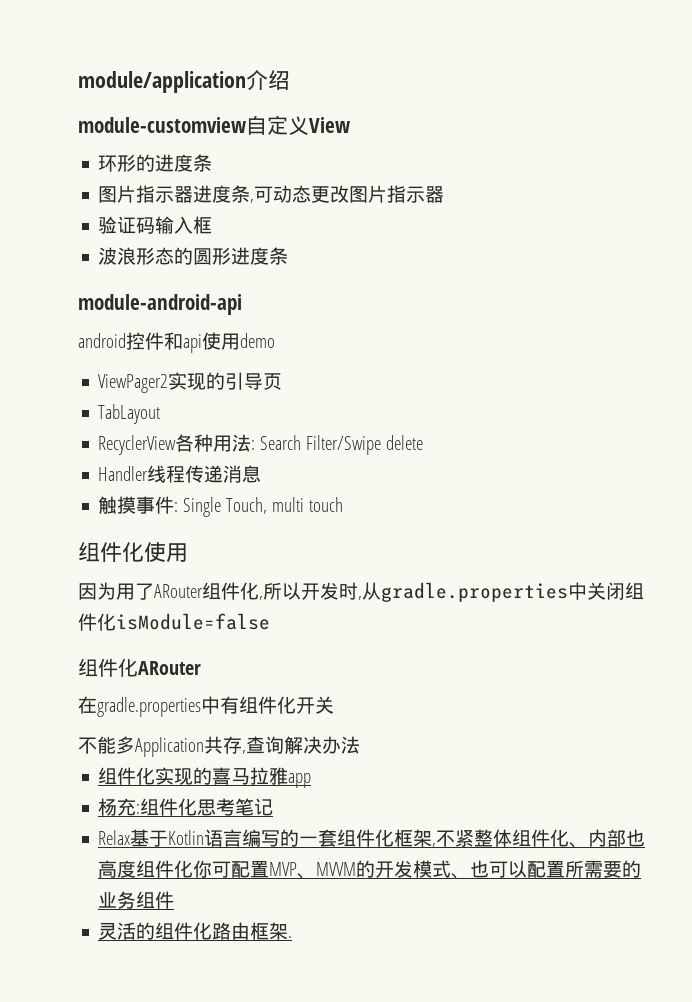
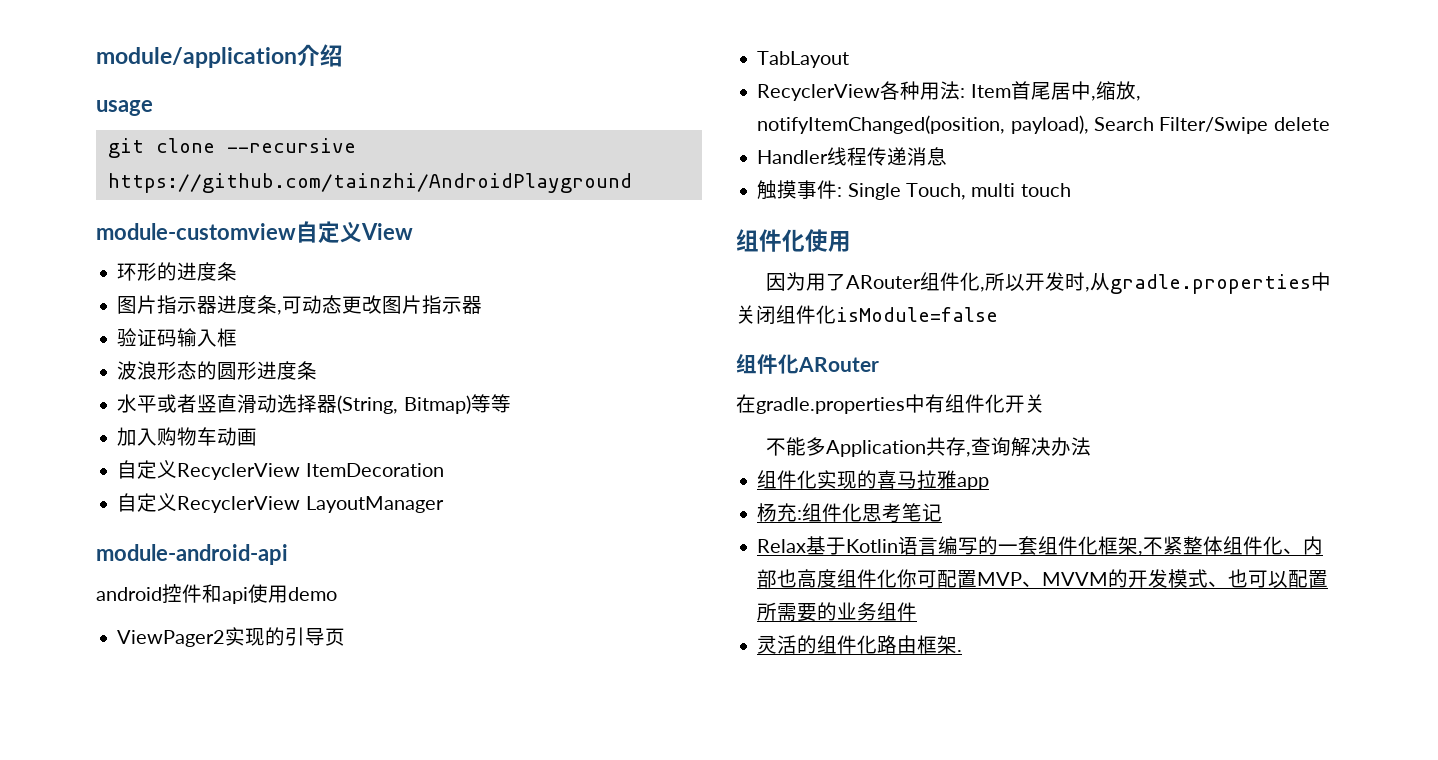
(290, 80) none -> [96,100,153,116] [107,138,356,158] [107,173,632,193] // usage // git clone --recursive https://github.com/tainzhi/AndroidPlayground
(289, 256) none -> [117,394,511,414] [117,427,258,446] [117,460,444,480] [117,493,444,513] // 水平或者竖直滑动选择器(String, Bitmap)等等 // 加入购物车动画 // 自定义RecyclerView ItemDecoration // 自定义RecyclerView LayoutManager
(256, 445) none -> [970,81,1141,101] [757,115,1089,134] Item首尾居中,缩放, notifyItemChanged(position, payload),

